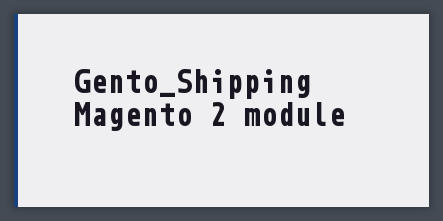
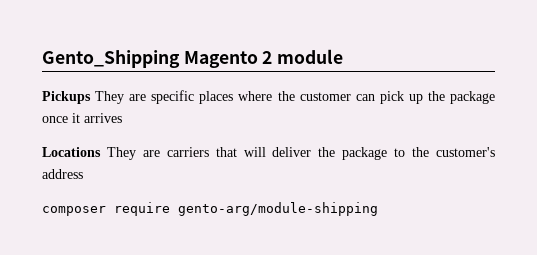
(345, 114) none -> [42,90,495,104] [42,113,122,123] [42,147,496,160] [42,169,83,179] [42,202,378,216] // Pickups They are specific places where the customer can pick up the package once it arrives // Locations They are carriers that will deliver the package to the customer's address // composer require gento-arg/module-shipping

